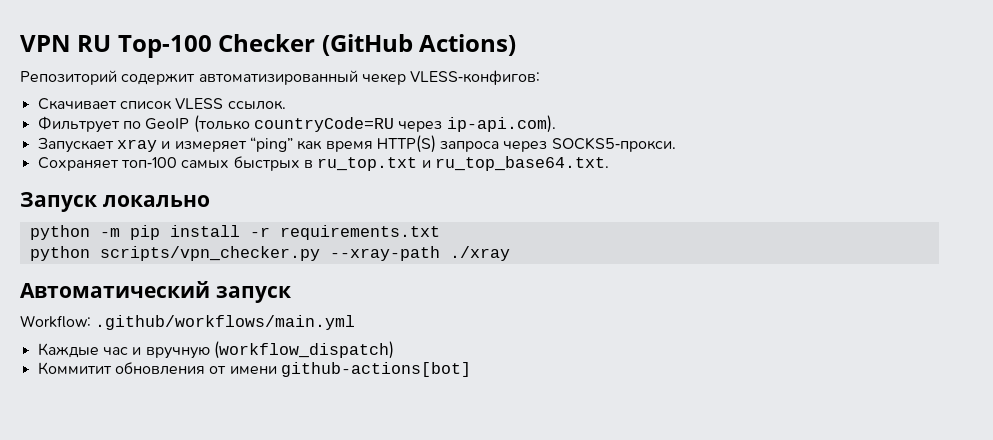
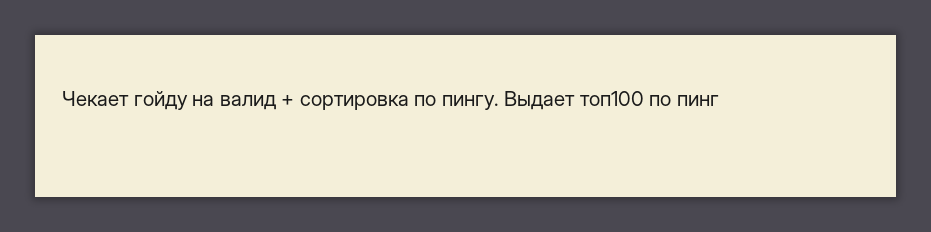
[20,34,517,58] [20,70,541,85] [37,98,286,110] [37,115,556,133] [37,135,676,153] [37,156,609,171] [20,192,210,212] [29,225,440,240] [29,246,510,261] [20,281,291,303] [20,315,356,330] [37,341,394,359] [37,362,471,377] VPN RU Top-100 Checker (GitHub Actions) // Репозиторий содержит автоматизированный чекер VLESS‑конфигов: // Скачивает список VLESS ссылок. // Фильтрует по GeoIP (только countryCode=RU через ip-api.com). // Запускает xray и измеряет “ping” как время HTTP(S) запроса через SOCKS5‑прокси. // Сохраняет топ‑100 самых быстрых в ru_top.txt и ru_top_base64.txt. // Запуск локально // python -m pip install -r requirements.txt // python scripts/vpn_checker.py --xray-path ./xray // Автоматический запуск // Workflow: .github/workflows/main.yml // Каждые час и вручную (workflow_dispatch) // Коммитит обновления от имени github-actions[bot] -> [62,91,719,110] Чекает гойду на валид + сортировка по пингу. Выдает топ100 по пинг

